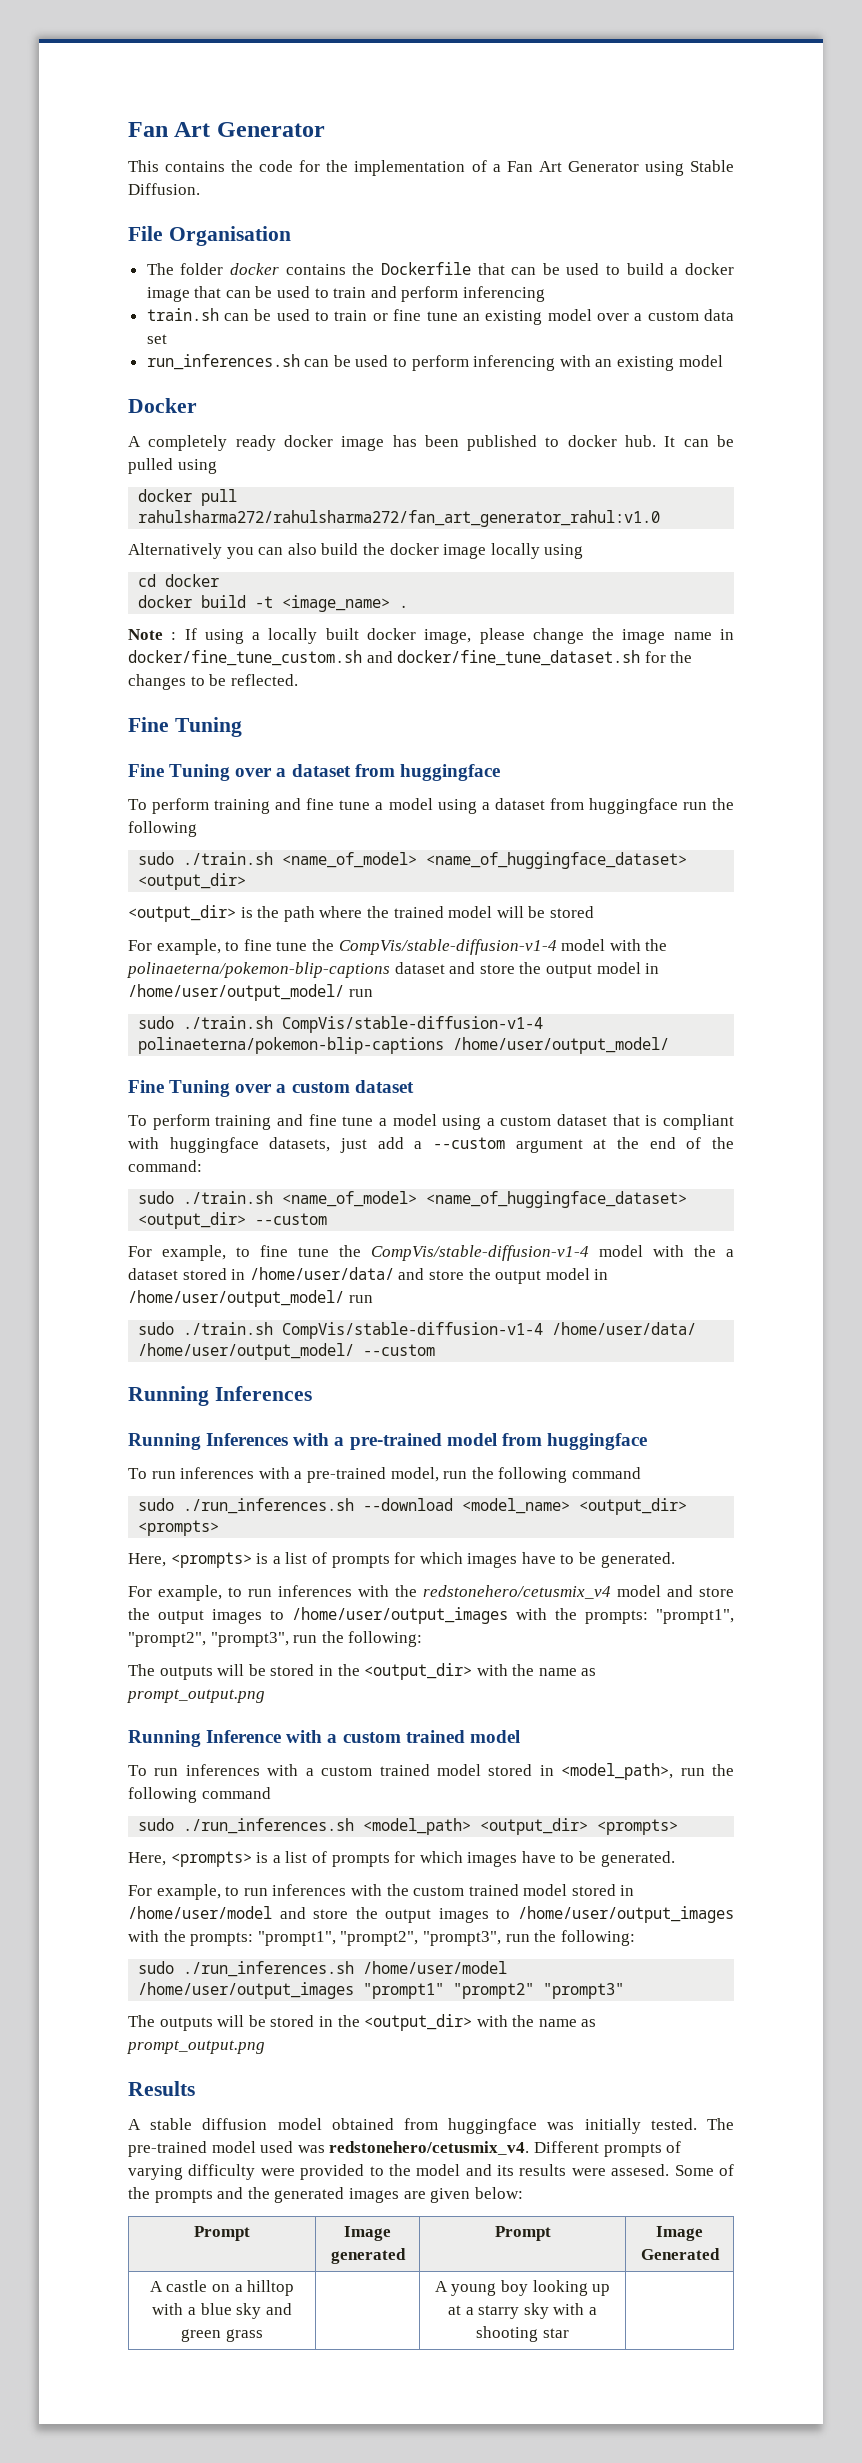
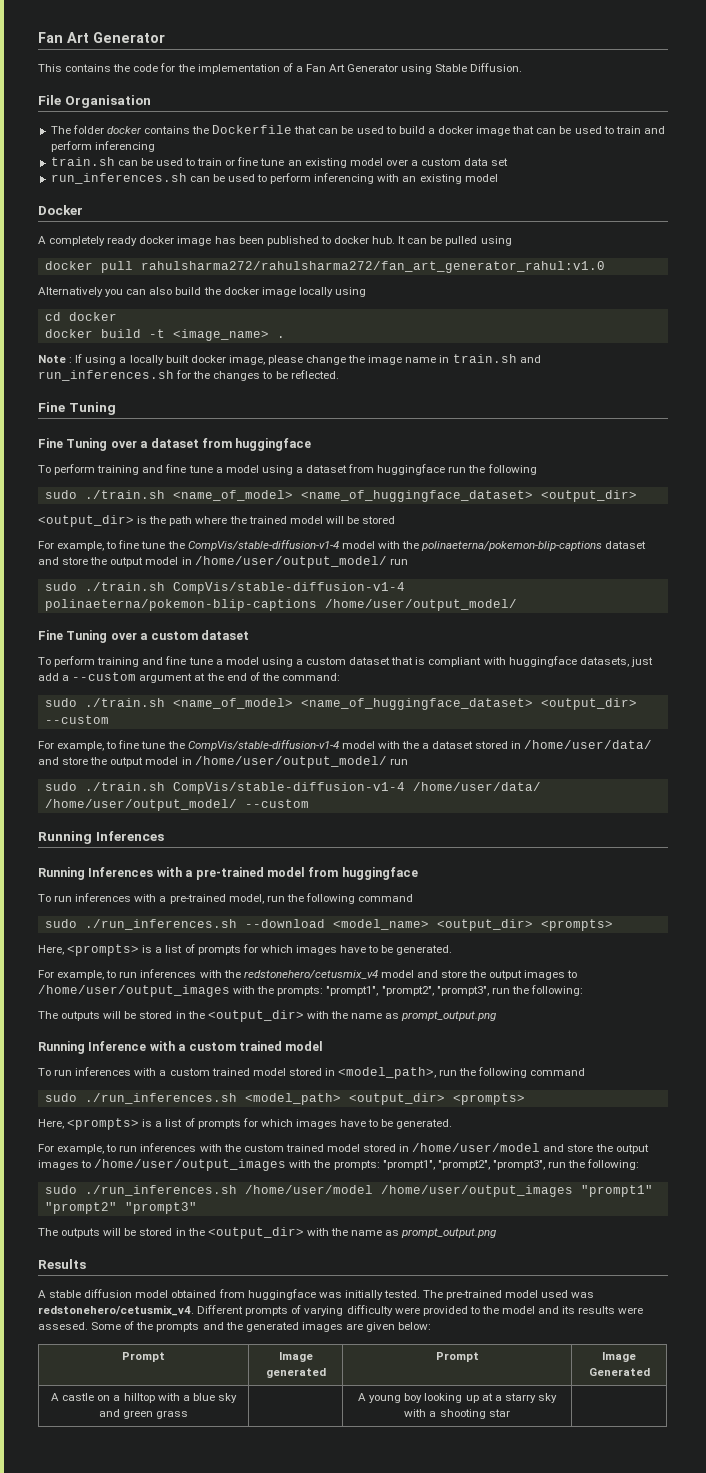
[128,650,641,666] docker/fine_tune_custom.sh and docker/fine_tune_dataset.sh -> [452,354,541,363] [38,370,174,381] train.sh and run_inferences.sh

